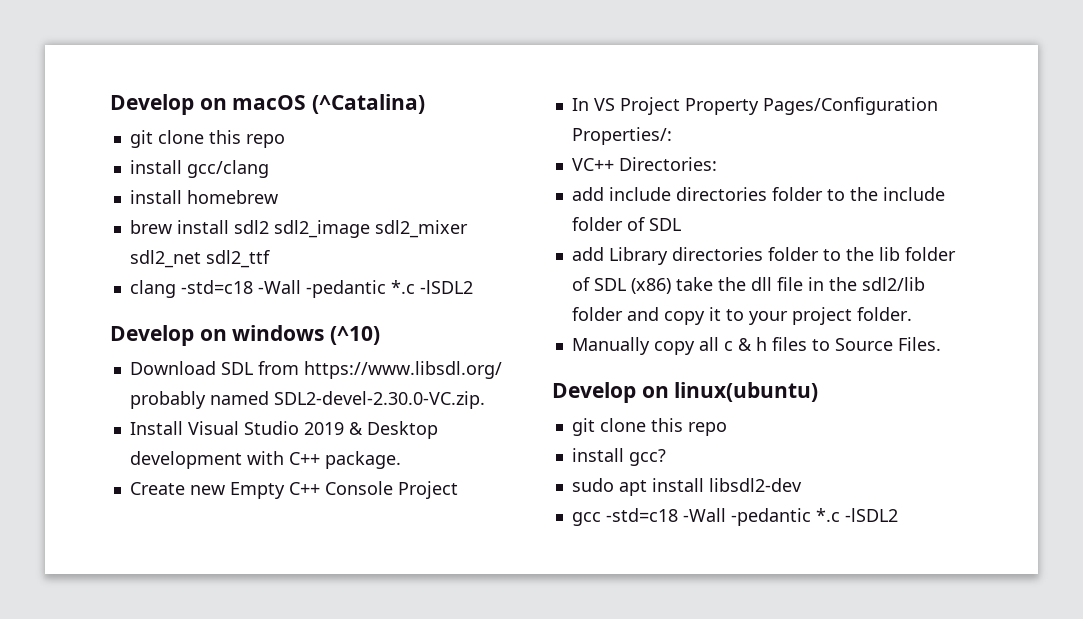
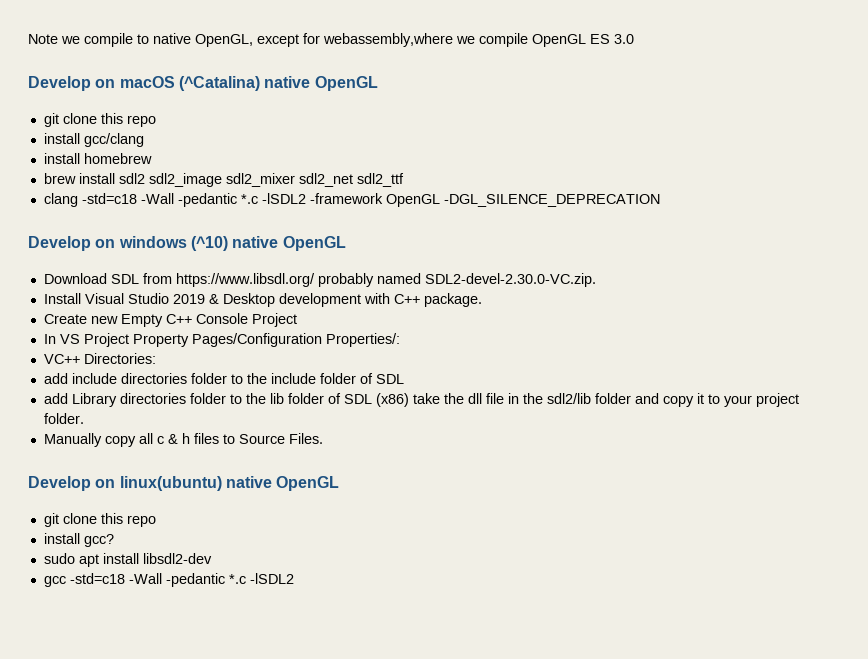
(110, 104) none -> [28,33,634,47] Note we compile to native OpenGL, except for webassembly,where we compile OpenGL ES 3.0 //
(426, 104) none -> [264,76,378,91] native OpenGL
(473, 287) none -> [309,193,660,207] -framework OpenGL -DGL_SILENCE_DEPRECATION
(381, 335) none -> [232,236,346,251] native OpenGL
(819, 392) none -> [225,476,340,491] native OpenGL

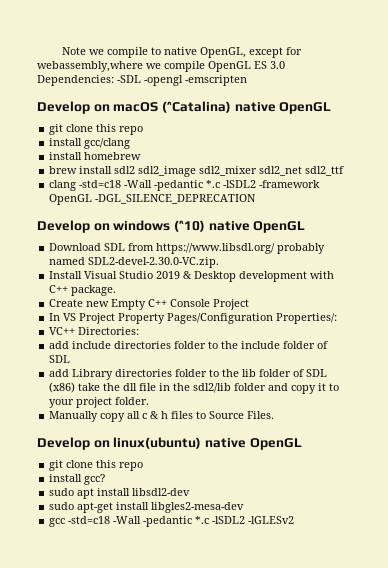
(634, 39) none -> [37,75,247,86] Dependencies: -SDL -opengl -emscripten
(212, 558) none -> [49,502,245,513] // sudo apt-get install libgles2-mesa-dev
(294, 578) none -> [248,516,295,524] -lGLESv2

